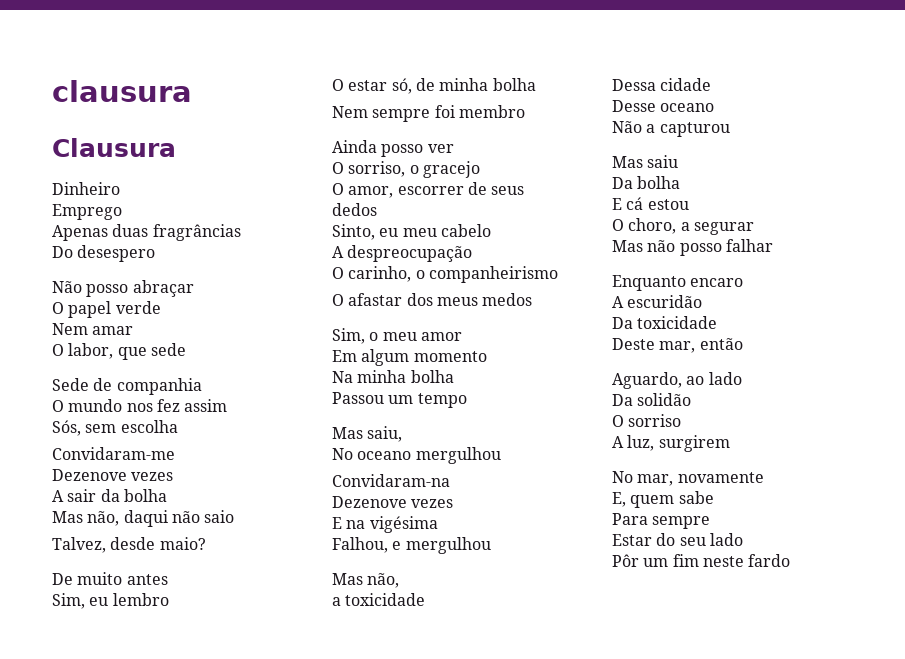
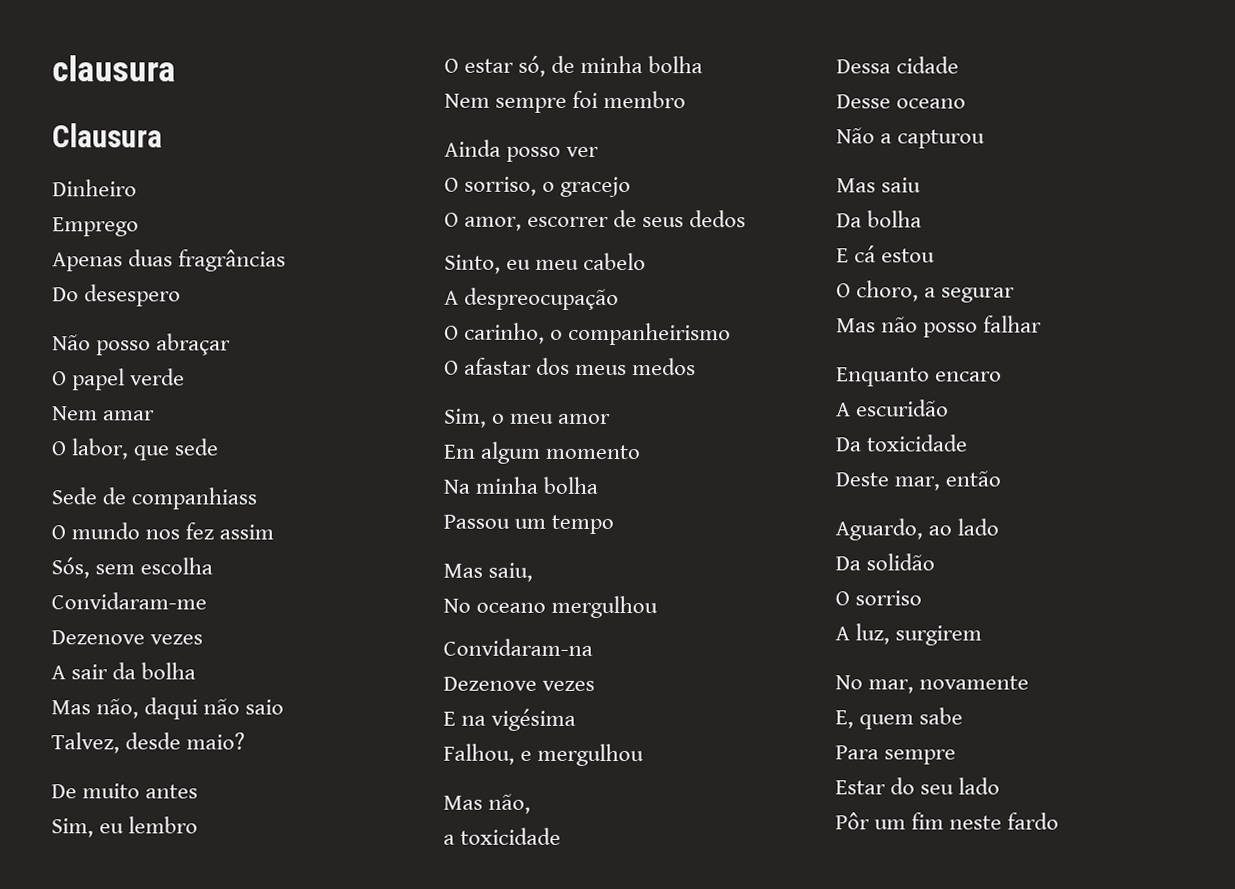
[116,378,202,395] companhia -> [131,487,258,510] companhiass

